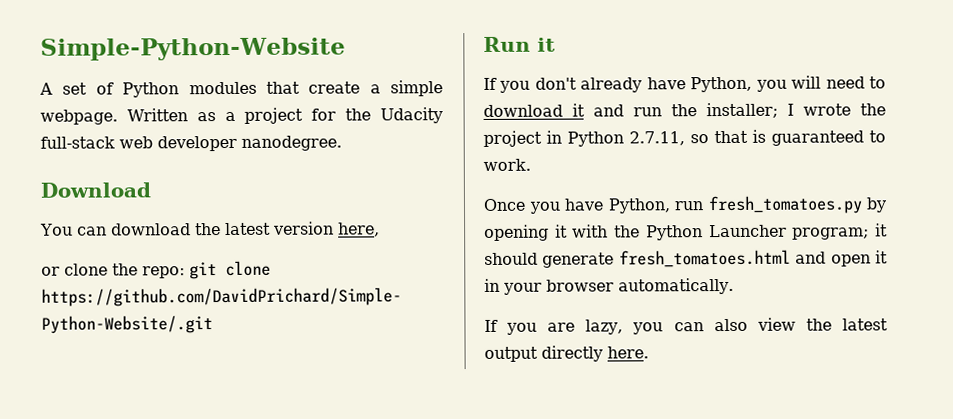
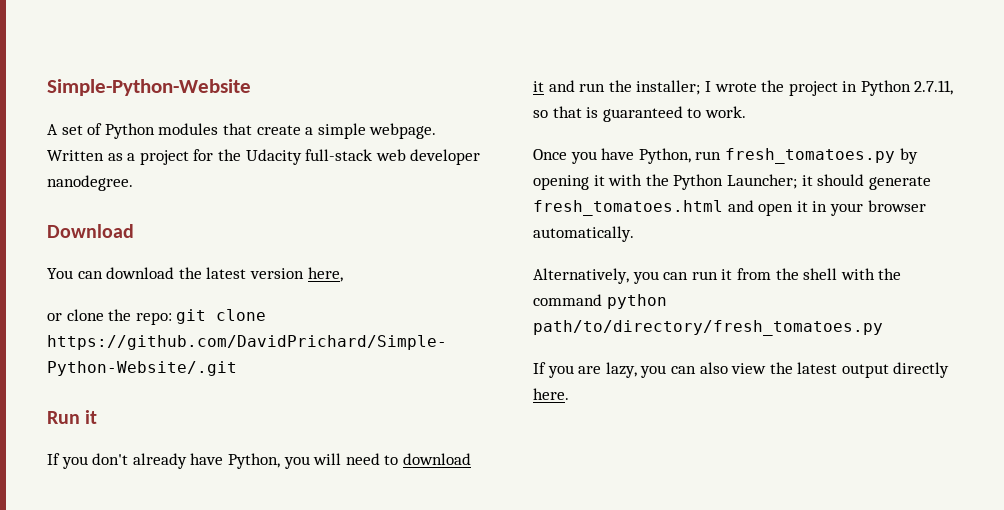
[708,224,870,240] Launcher program; -> [726,174,797,189] Launcher;
(734, 286) none -> [533,268,902,284] [533,294,667,309] [533,320,883,336] // Alternatively, you can run it from the shell with the command python path/to/directory/fresh_tomatoes.py

